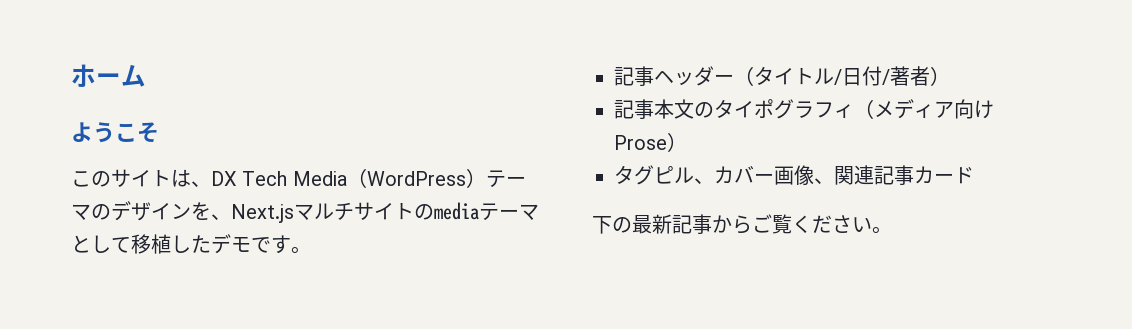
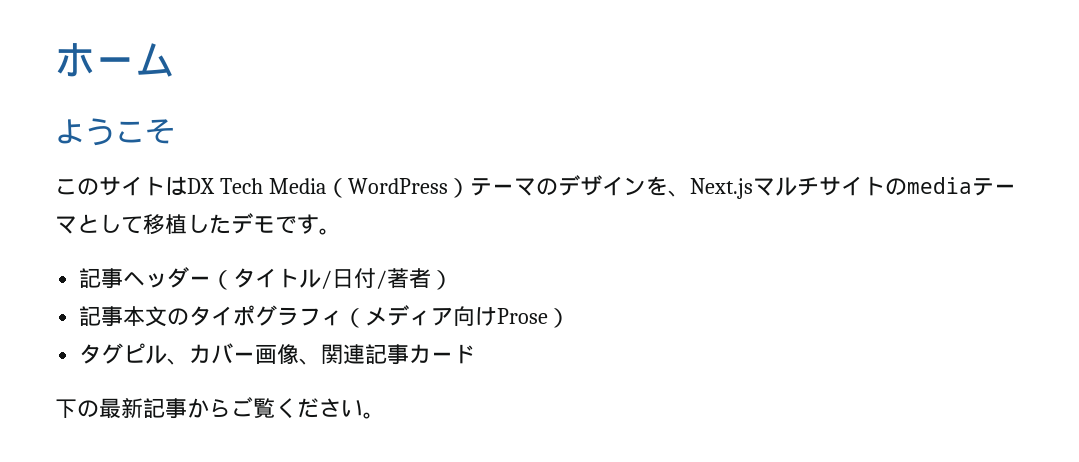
[191,181,211,187] 、 -> (187, 186) none

